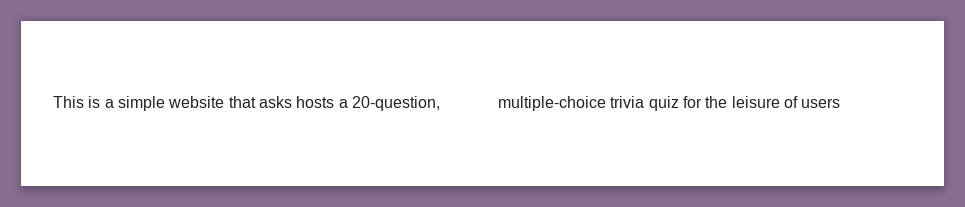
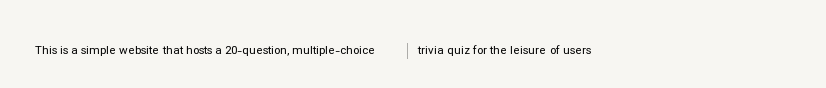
[258,96,292,108] asks -> (184, 50) none

